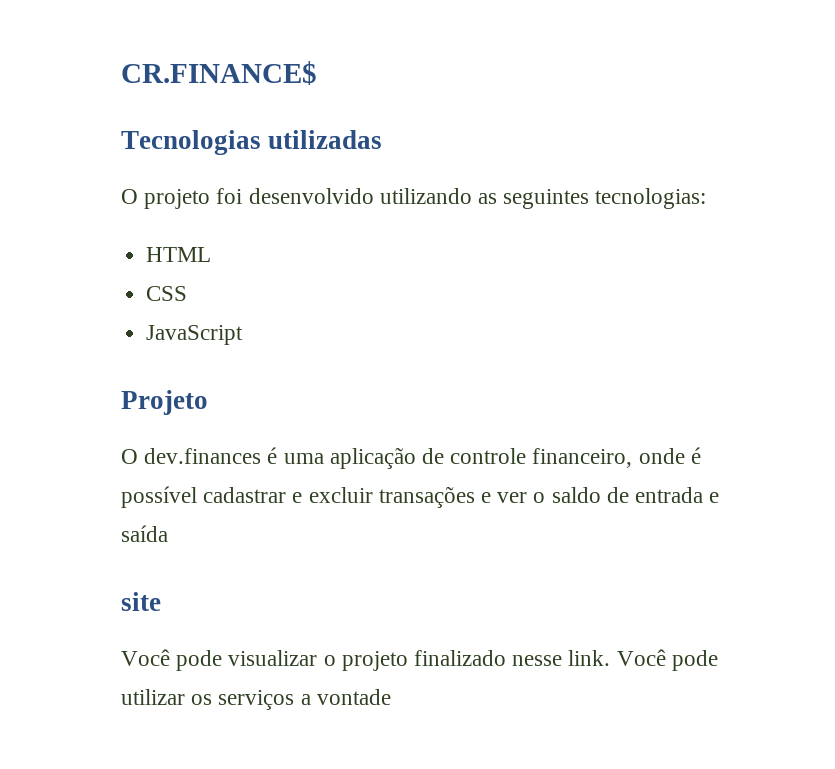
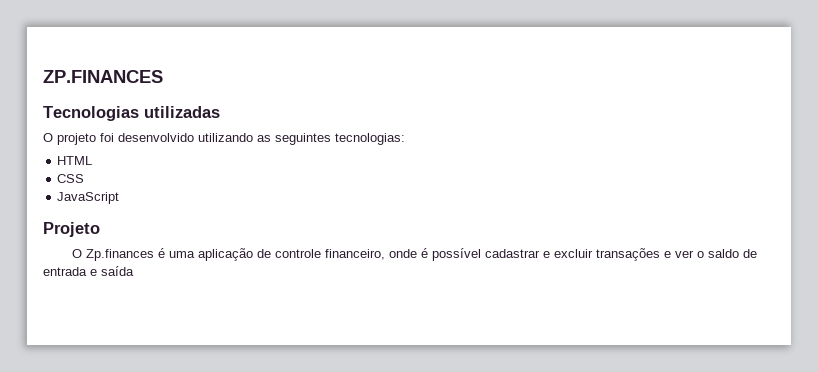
[121,61,317,85] CR.FINANCE$ -> [43,70,163,83] ZP.FINANCES
[144,448,262,464] dev.finances -> [86,249,155,261] Zp.finances
[121,592,161,611] [121,649,718,671] [121,689,391,710] // site // Você pode visualizar o projeto finalizado nesse link. Você pode utilizar os serviços a vontade -> (134, 271) none

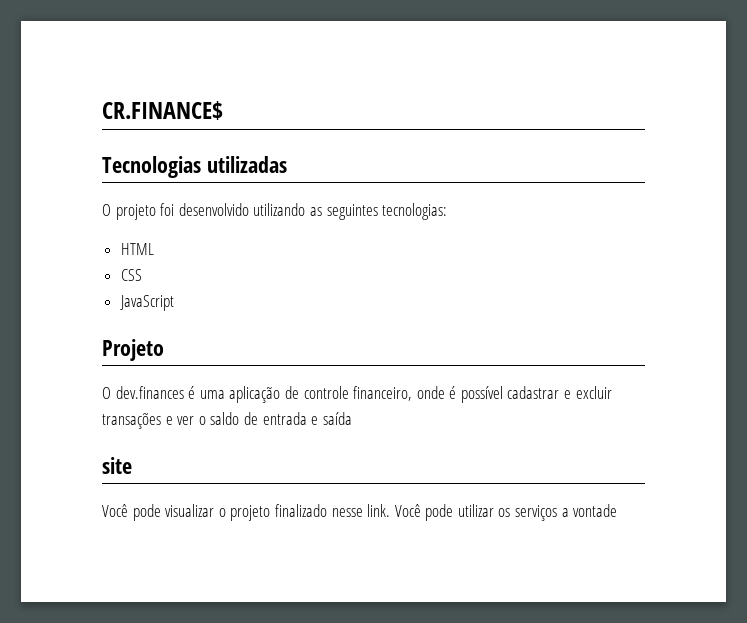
[43,70,163,83] ZP.FINANCES -> [102,101,223,120] CR.FINANCE$
[86,249,155,261] Zp.finances -> [115,386,184,399] dev.finances
(134, 271) none -> [102,457,132,474] [102,504,618,521] // site // Você pode visualizar o projeto finalizado nesse link. Você pode utilizar os serviços a vontade

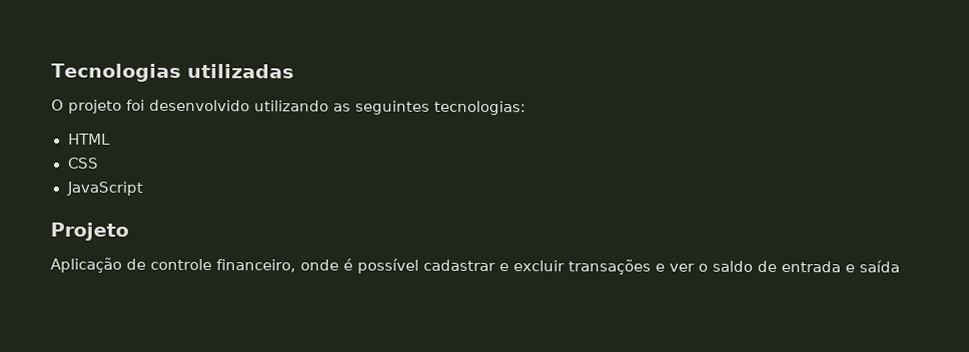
[102,101,223,120] CR.FINANCE$ // -> (51, 72) none
[102,386,281,403] O dev.finances é uma aplicação -> [50,257,122,273] Aplicação
[102,457,132,474] [102,504,618,521] // site // Você pode visualizar o projeto finalizado nesse link. Você pode utilizar os serviços a vontade -> (900, 266) none

